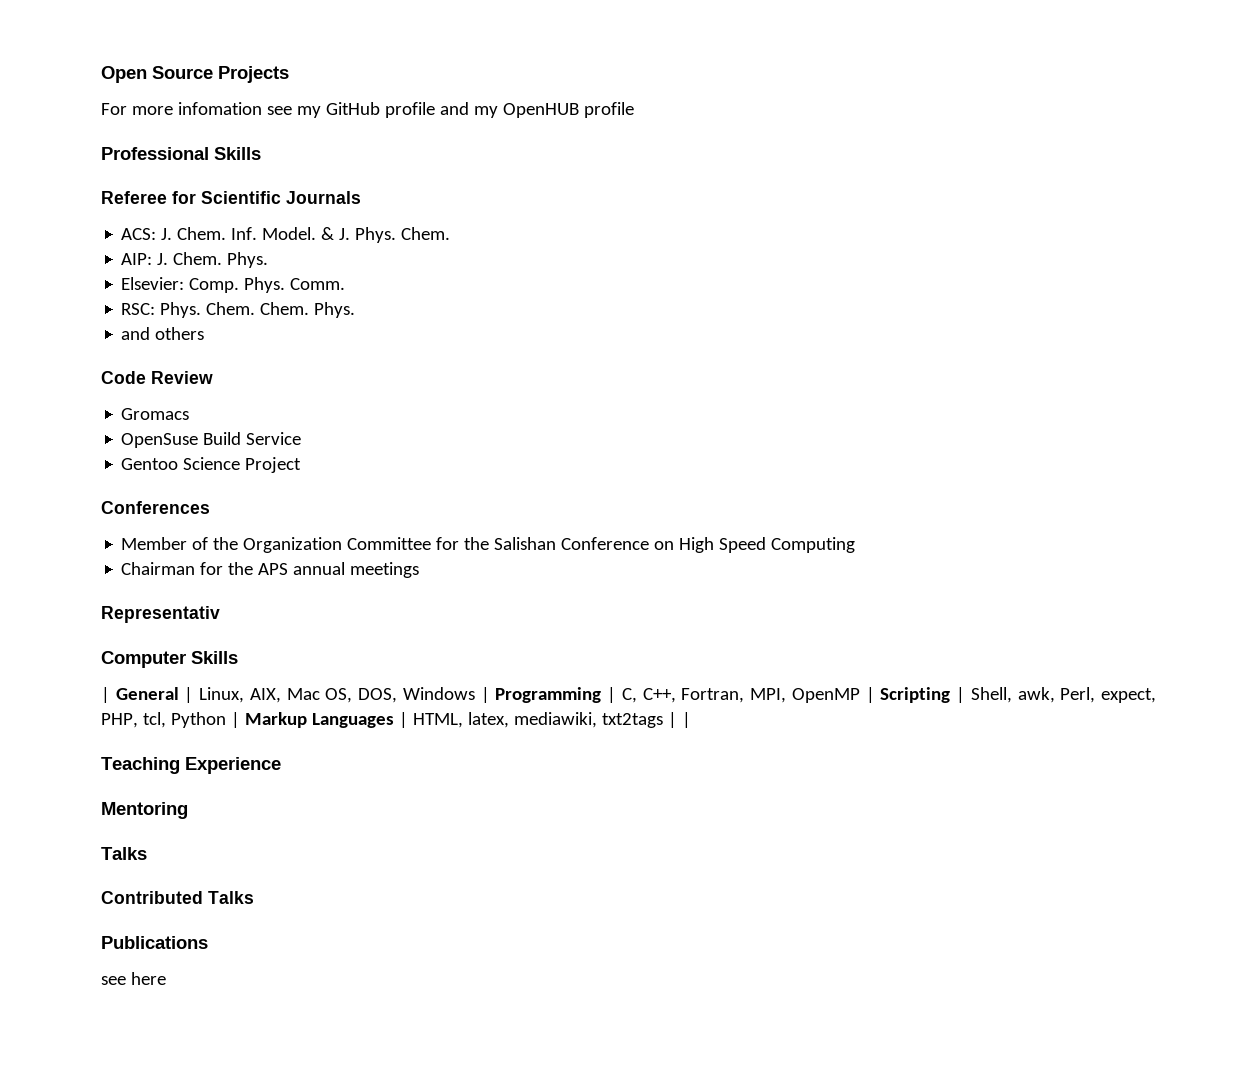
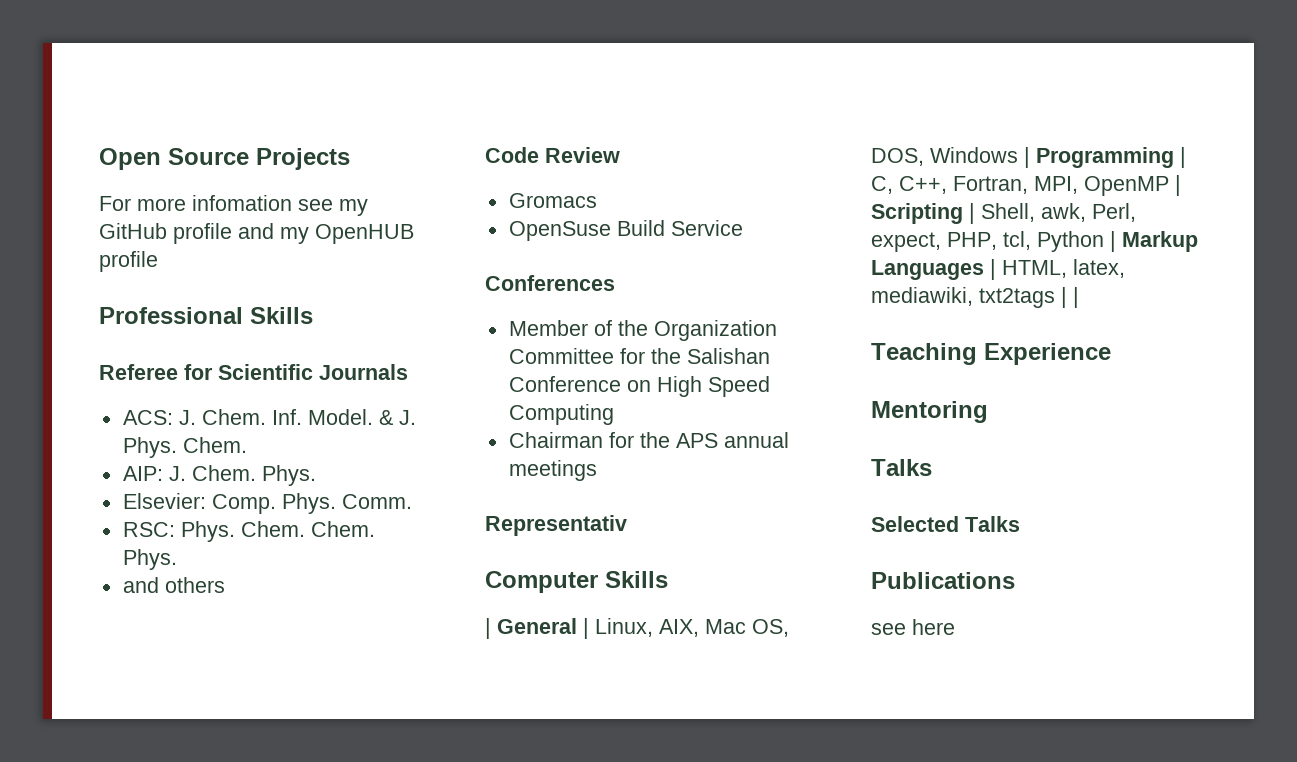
[121,457,302,473] // Gentoo Science Project -> (743, 228) none
[101,891,203,904] Contributed -> [871,516,959,532] Selected

